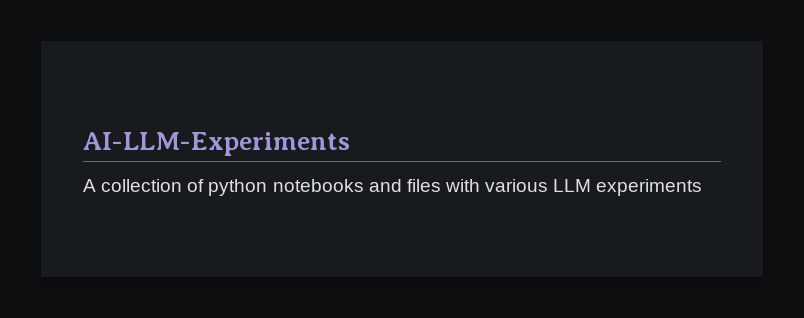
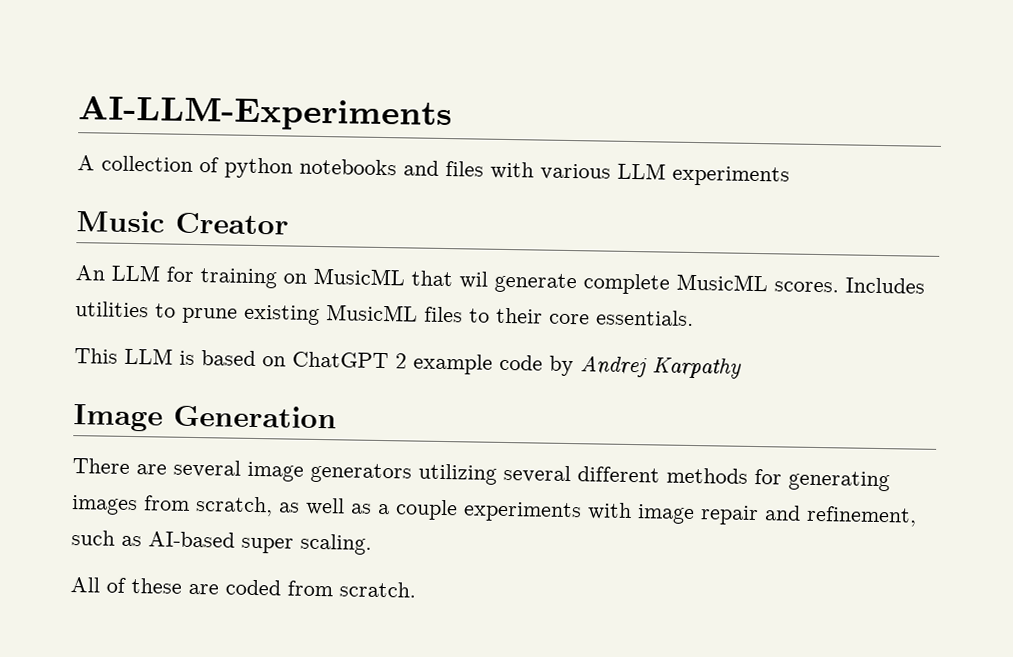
(703, 187) none -> [76,210,289,235] [75,264,925,295] [75,301,694,326] [74,347,742,379] [73,404,337,432] [72,458,890,492] [71,495,917,527] [71,530,372,555] [70,577,416,598] // Music Creator // An LLM for training on MusicML that wil generate complete MusicML scores. Includes utilities to prune existing MusicML files to their core essentials. // This LLM is based on ChatGPT 2 example code by Andrej Karpathy // Image Generation // There are several image generators utilizing several different methods for generating images from scratch, as well as a couple experiments with image repair and refinement, such as AI-based super scaling. // All of these are coded from scratch.

